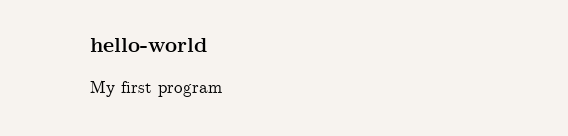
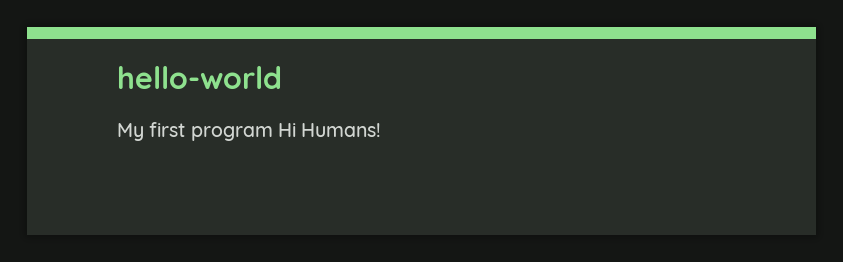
(222, 90) none -> [277,123,382,137] Hi Humans!

